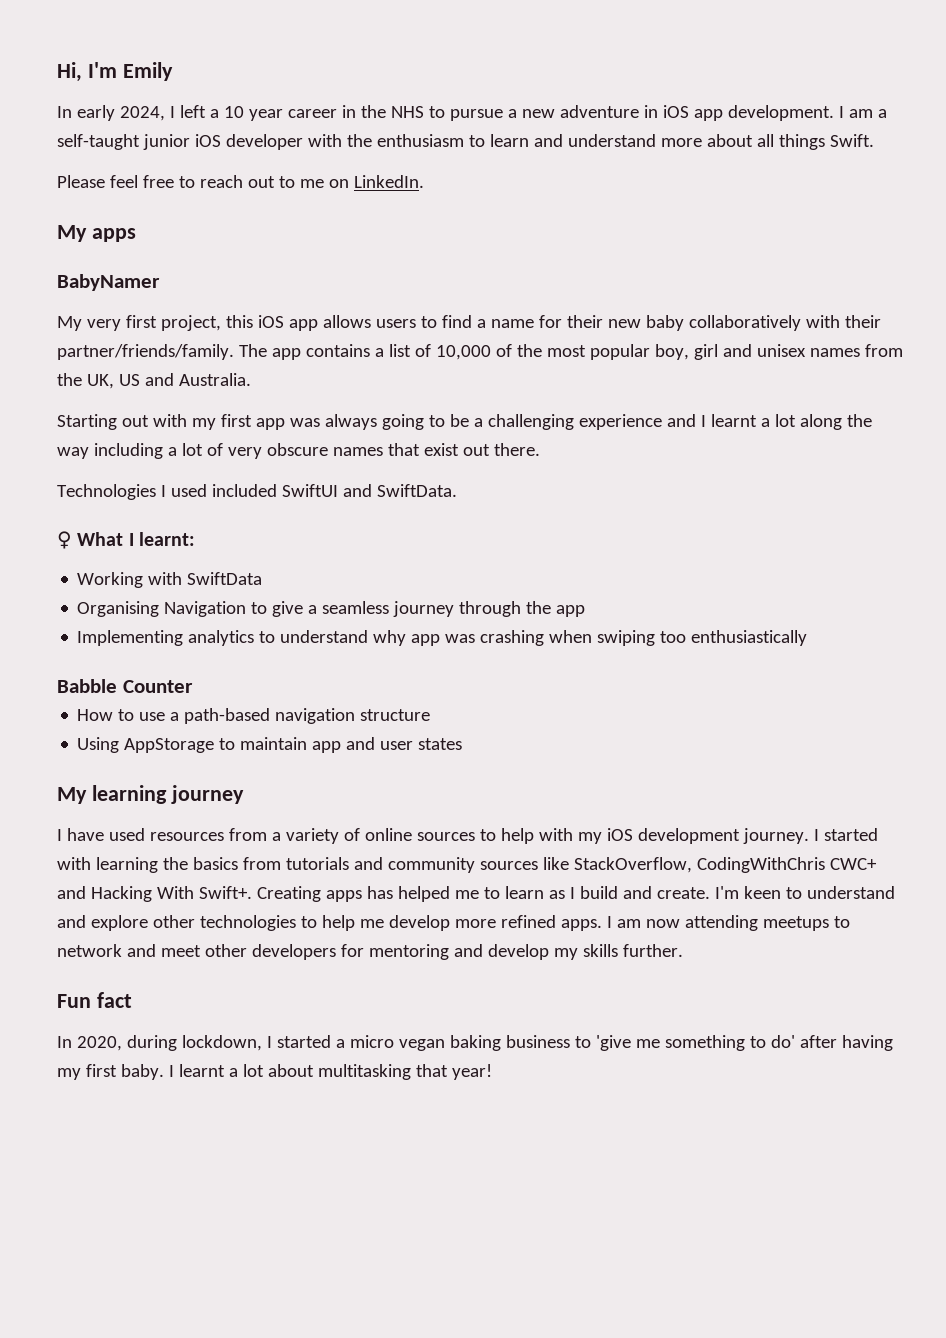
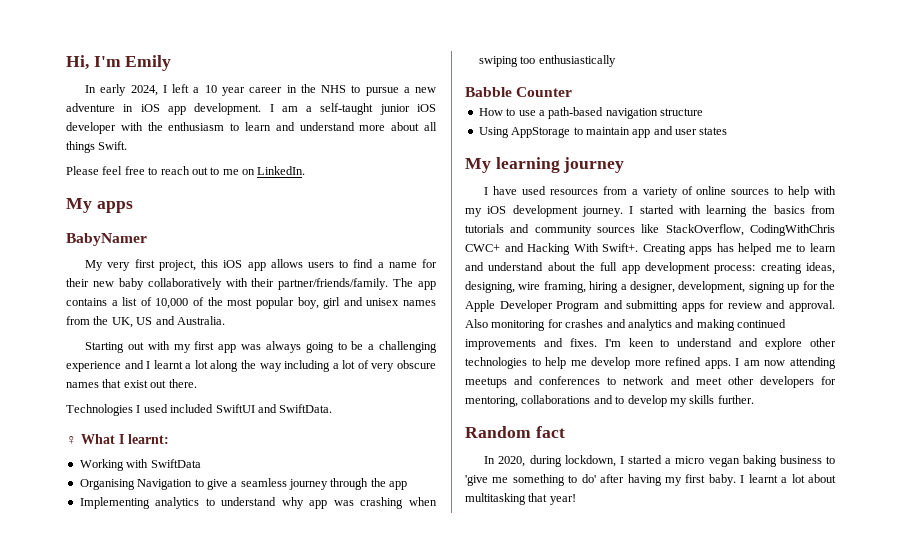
[548,886,710,899] as I build and create. -> [465,262,835,274] [465,281,835,293] [465,300,835,312] [465,319,786,331] [465,338,597,350] and understand about the full app development process: creating ideas, designing, wire framing, hiring a designer, development, signing up for the Apple Developer Program and submitting apps for review and approval. Also monitoring for crashes and analytics and making continued improvements and fixes.
(829, 923) none -> [514,376,601,385] and conferences
[368,944,483,960] mentoring and -> [465,395,625,407] mentoring, collaborations and to
[57,994,91,1008] Fun -> [465,426,531,438] Random

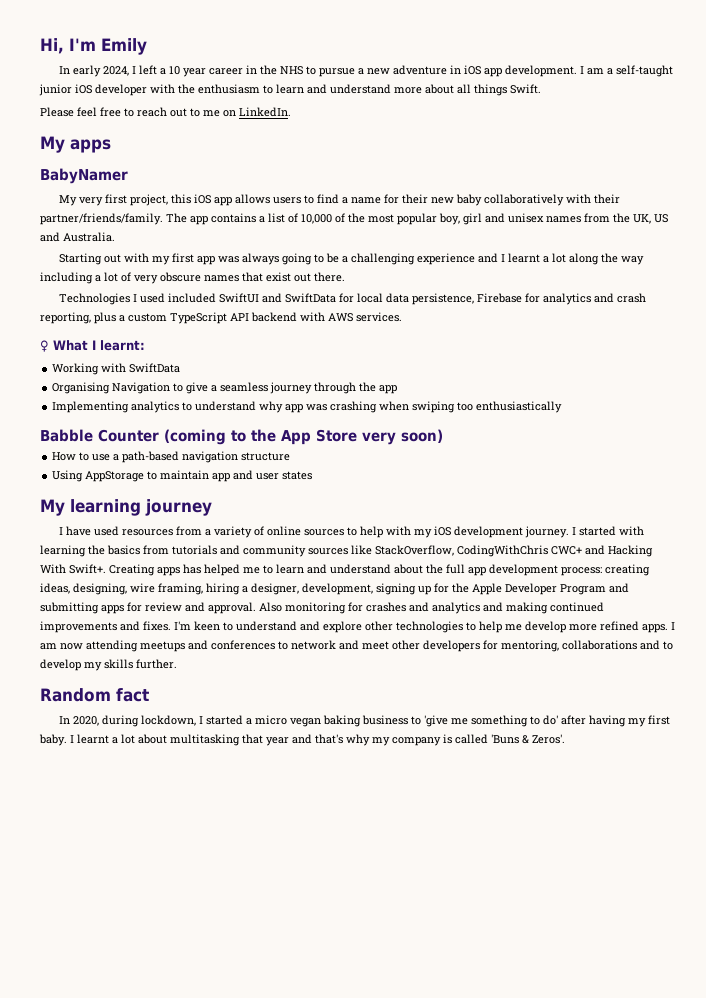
[279,404,333,413] SwiftData. -> [284,293,646,305] [40,312,402,324] SwiftData for local data persistence, Firebase for analytics and crash reporting, plus a custom TypeScript API backend with AWS services.
(573, 92) none -> [164,429,443,445] (coming to the App Store very soon)
[549,494,576,505] year! -> [266,734,565,746] year and that's why my company is called 'Buns & Zeros'.

